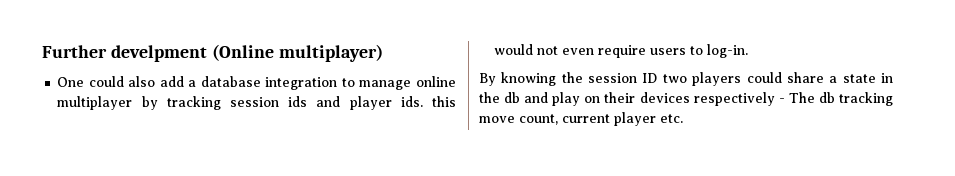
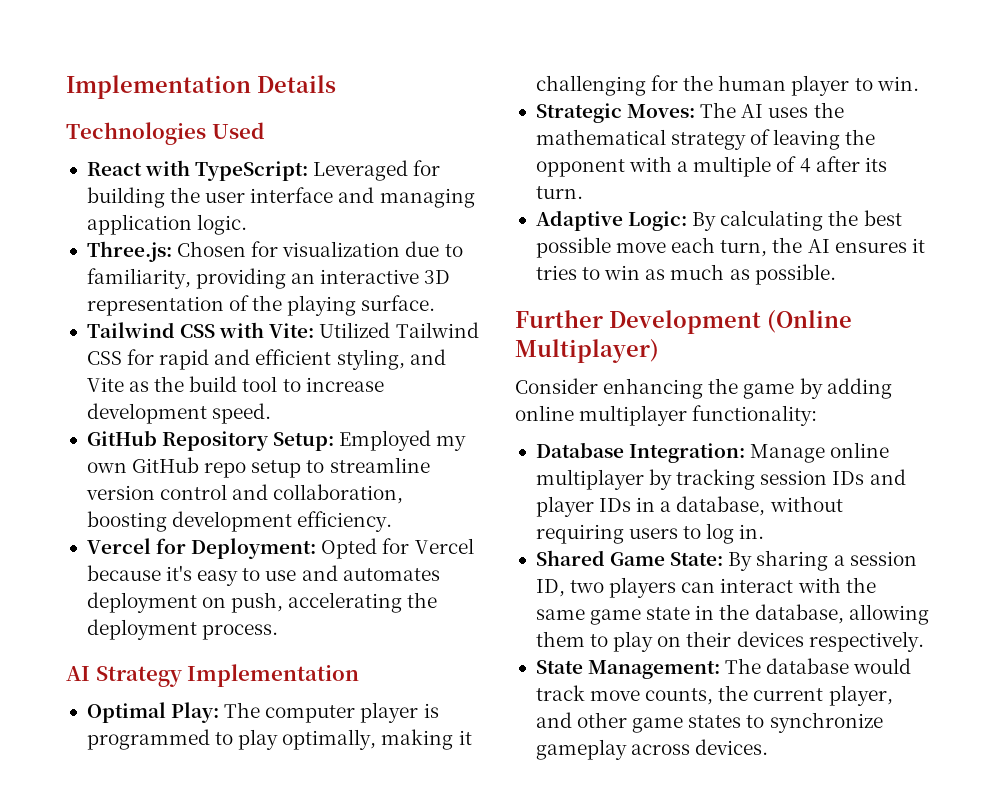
[42,44,383,62] [57,76,412,90] Further develpment (Online multiplayer) // One could also add a database integration to manage -> [66,75,336,99] [66,122,264,145] [86,160,441,181] [86,187,475,208] [86,214,248,235] [86,241,463,262] [86,268,451,289] [86,295,436,316] [86,322,479,338] [86,349,446,370] [86,376,384,392] [86,403,272,424] [86,430,467,451] [86,457,430,478] [85,484,404,504] [86,511,393,532] [86,538,474,559] [86,565,440,586] [86,592,438,613] [86,619,279,640] [66,664,360,687] [86,702,439,723] [86,729,472,750] [535,75,919,96] [535,102,844,123] [535,129,876,150] [535,156,887,177] [535,186,583,199] [535,210,902,231] [535,237,925,258] [535,264,836,285] [515,310,852,334] [515,339,659,363] [515,378,892,399] [515,405,818,426] [535,442,826,463] Implementation Details // Technologies Used // React with TypeScript: Leveraged for building the user interface and managing application logic. // Three.js: Chosen for visualization due to familiarity, providing an interactive 3D representation of the playing surface. // Tailwind CSS with Vite: Utilized Tailwind CSS for rapid and efficient styling, and Vite as the build tool to increase development speed. // GitHub Repository Setup: Employed my own GitHub repo setup to streamline version control and collaboration, boosting development efficiency. // Vercel for Deployment: Opted for Vercel because it's easy to use and automates deployment on push, accelerating the deployment process. // AI Strategy Implementation // Optimal Play: The computer player is programmed to play optimally, making it challenging for the human player to win. // Strategic Moves: The AI uses the mathematical strategy of leaving the opponent with a multiple of 4 after its turn. // Adaptive Logic: By calculating the best possible move each turn, the AI ensures it tries to win as much as possible. // Further Development (Online Multiplayer) // Consider enhancing the game by adding online multiplayer functionality: // Database Integration: Manage
[288,96,308,107] ids -> [832,471,865,485] IDs
[400,96,456,107] [494,44,749,58] [479,72,893,86] [479,92,893,106] [479,112,683,126] ids. this would not even require users to log-in. // By knowing the session ID two players could share a state in the db and play on their devices respectively - The db tracking move count, current player etc. -> [599,496,843,516] [535,523,765,544] [535,550,917,571] [535,577,876,598] [535,604,929,625] [535,631,924,652] [535,658,912,679] [535,685,893,706] [535,712,883,733] [535,739,769,760] IDs in a database, without requiring users to log in. // Shared Game State: By sharing a session ID, two players can interact with the same game state in the database, allowing them to play on their devices respectively. // State Management: The database would track move counts, the current player, and other game states to synchronize gameplay across devices.

